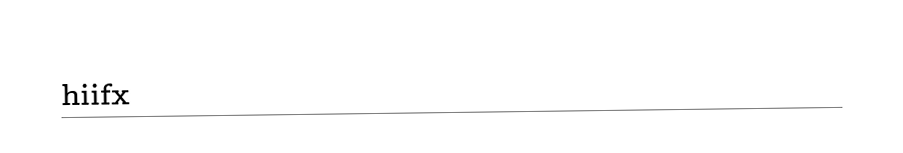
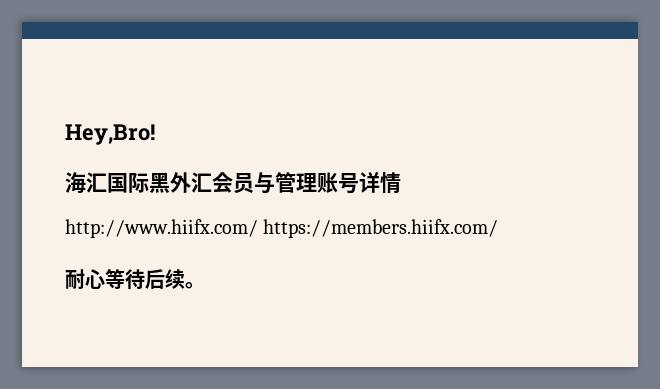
[61,83,130,106] hiifx -> [65,124,155,145] [65,172,401,194] [65,219,499,238] [65,269,205,290] Hey,Bro! // 海汇国际黑外汇会员与管理账号详情 // http://www.hiifx.com/ https://members.hiifx.com/ // 耐心等待后续。

